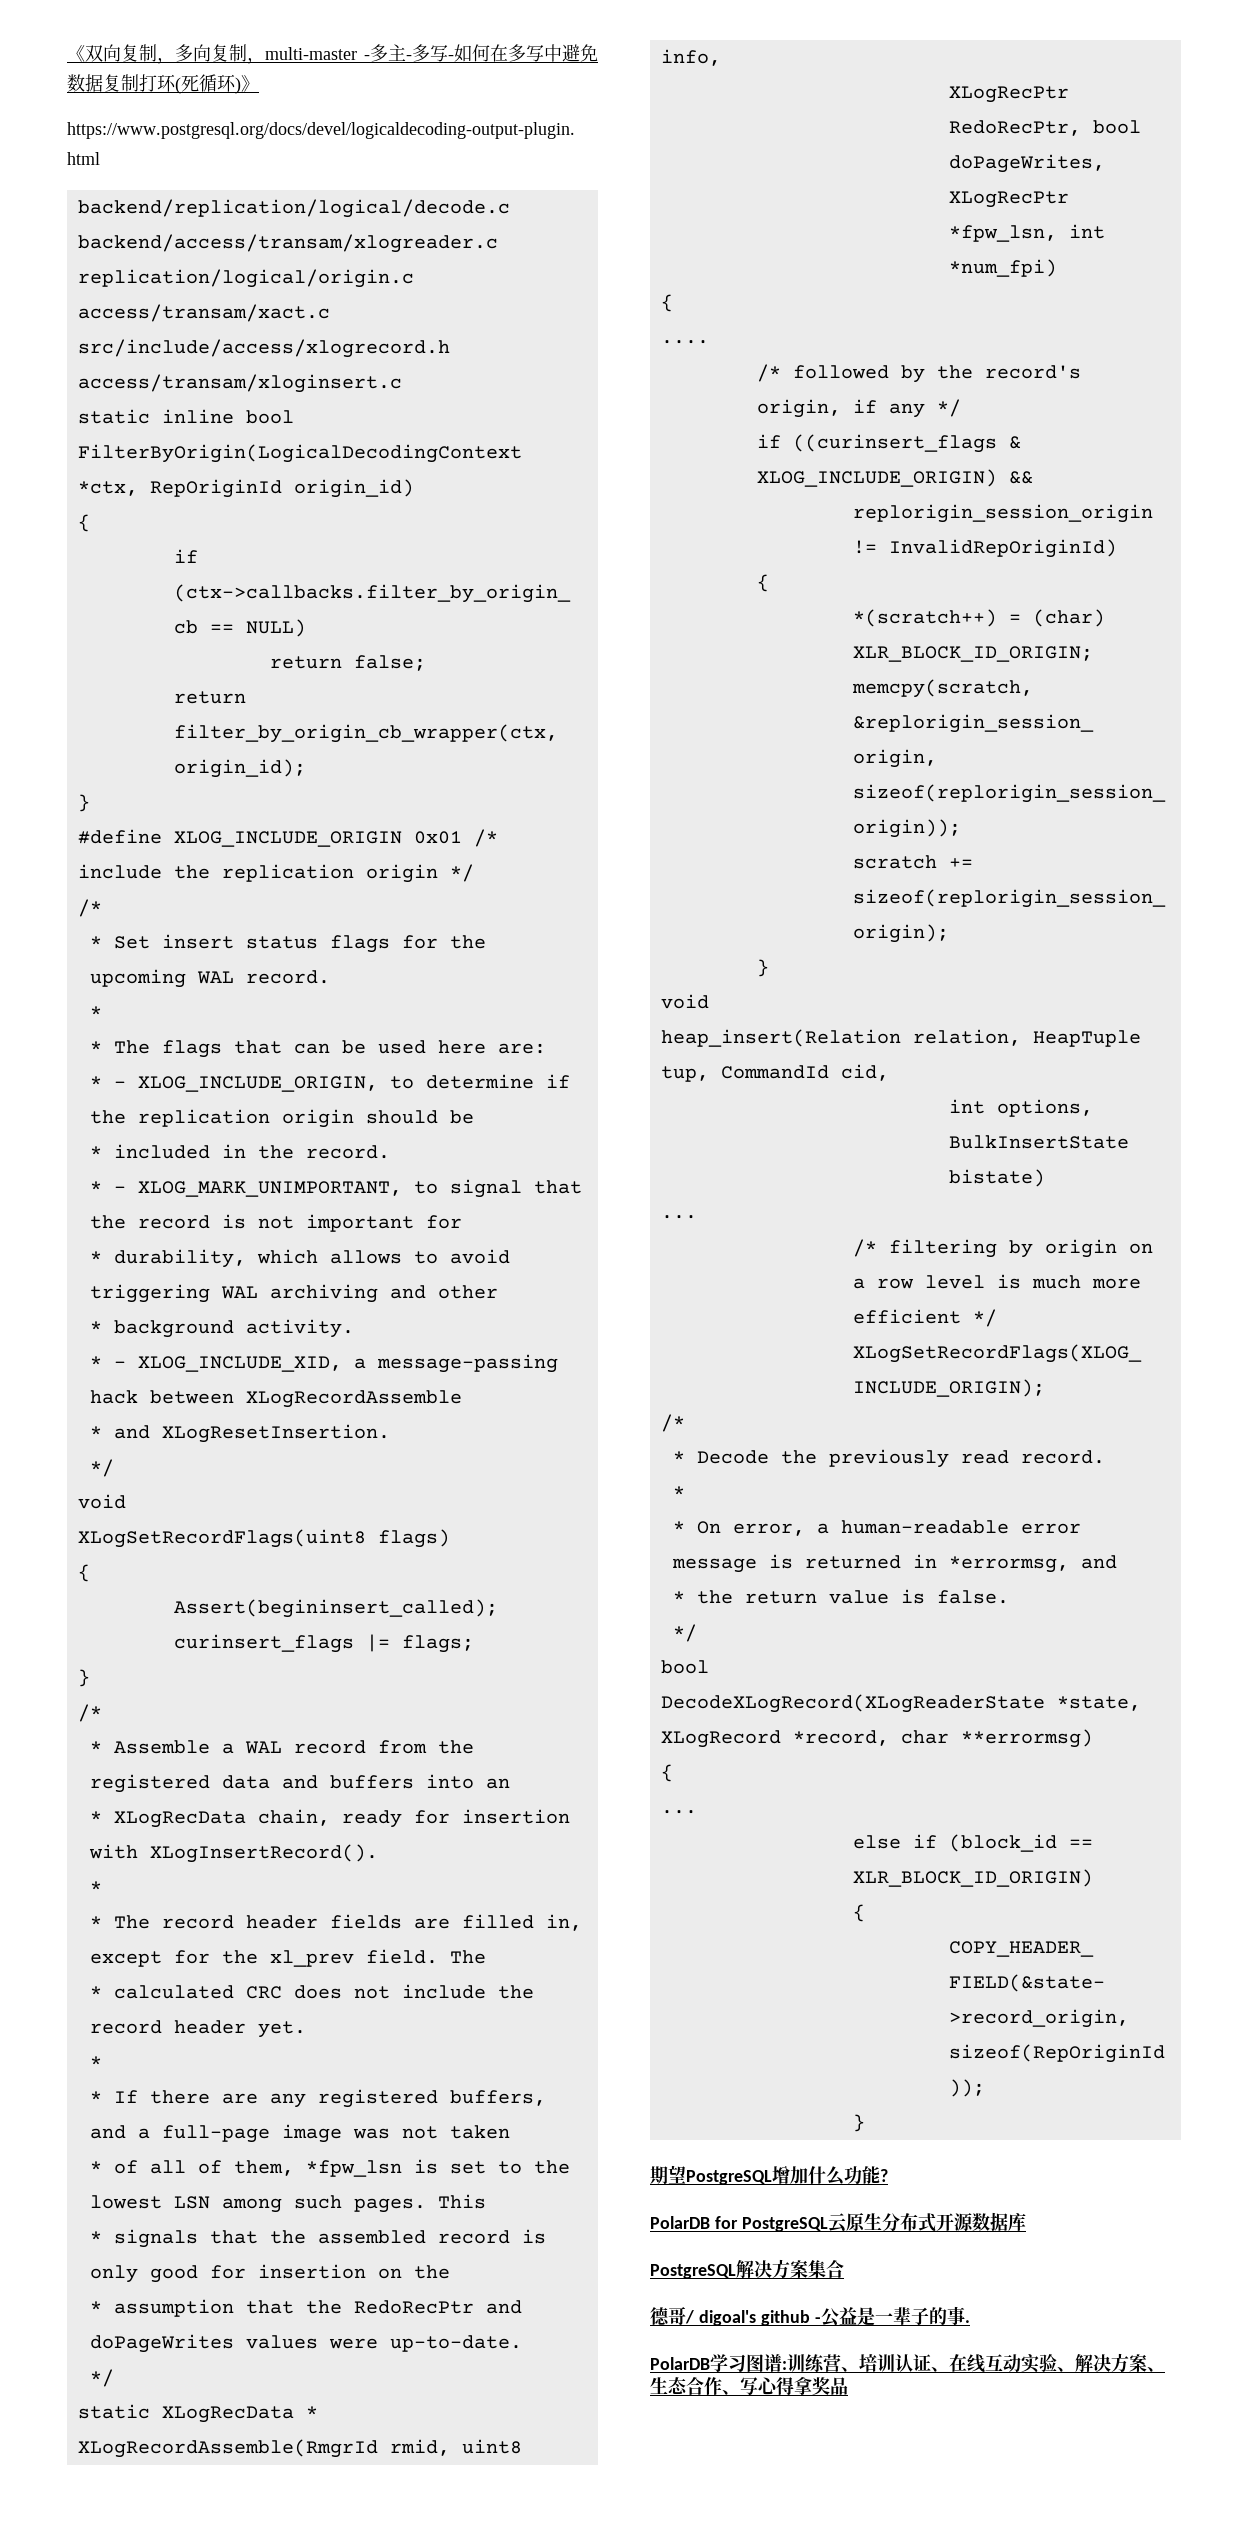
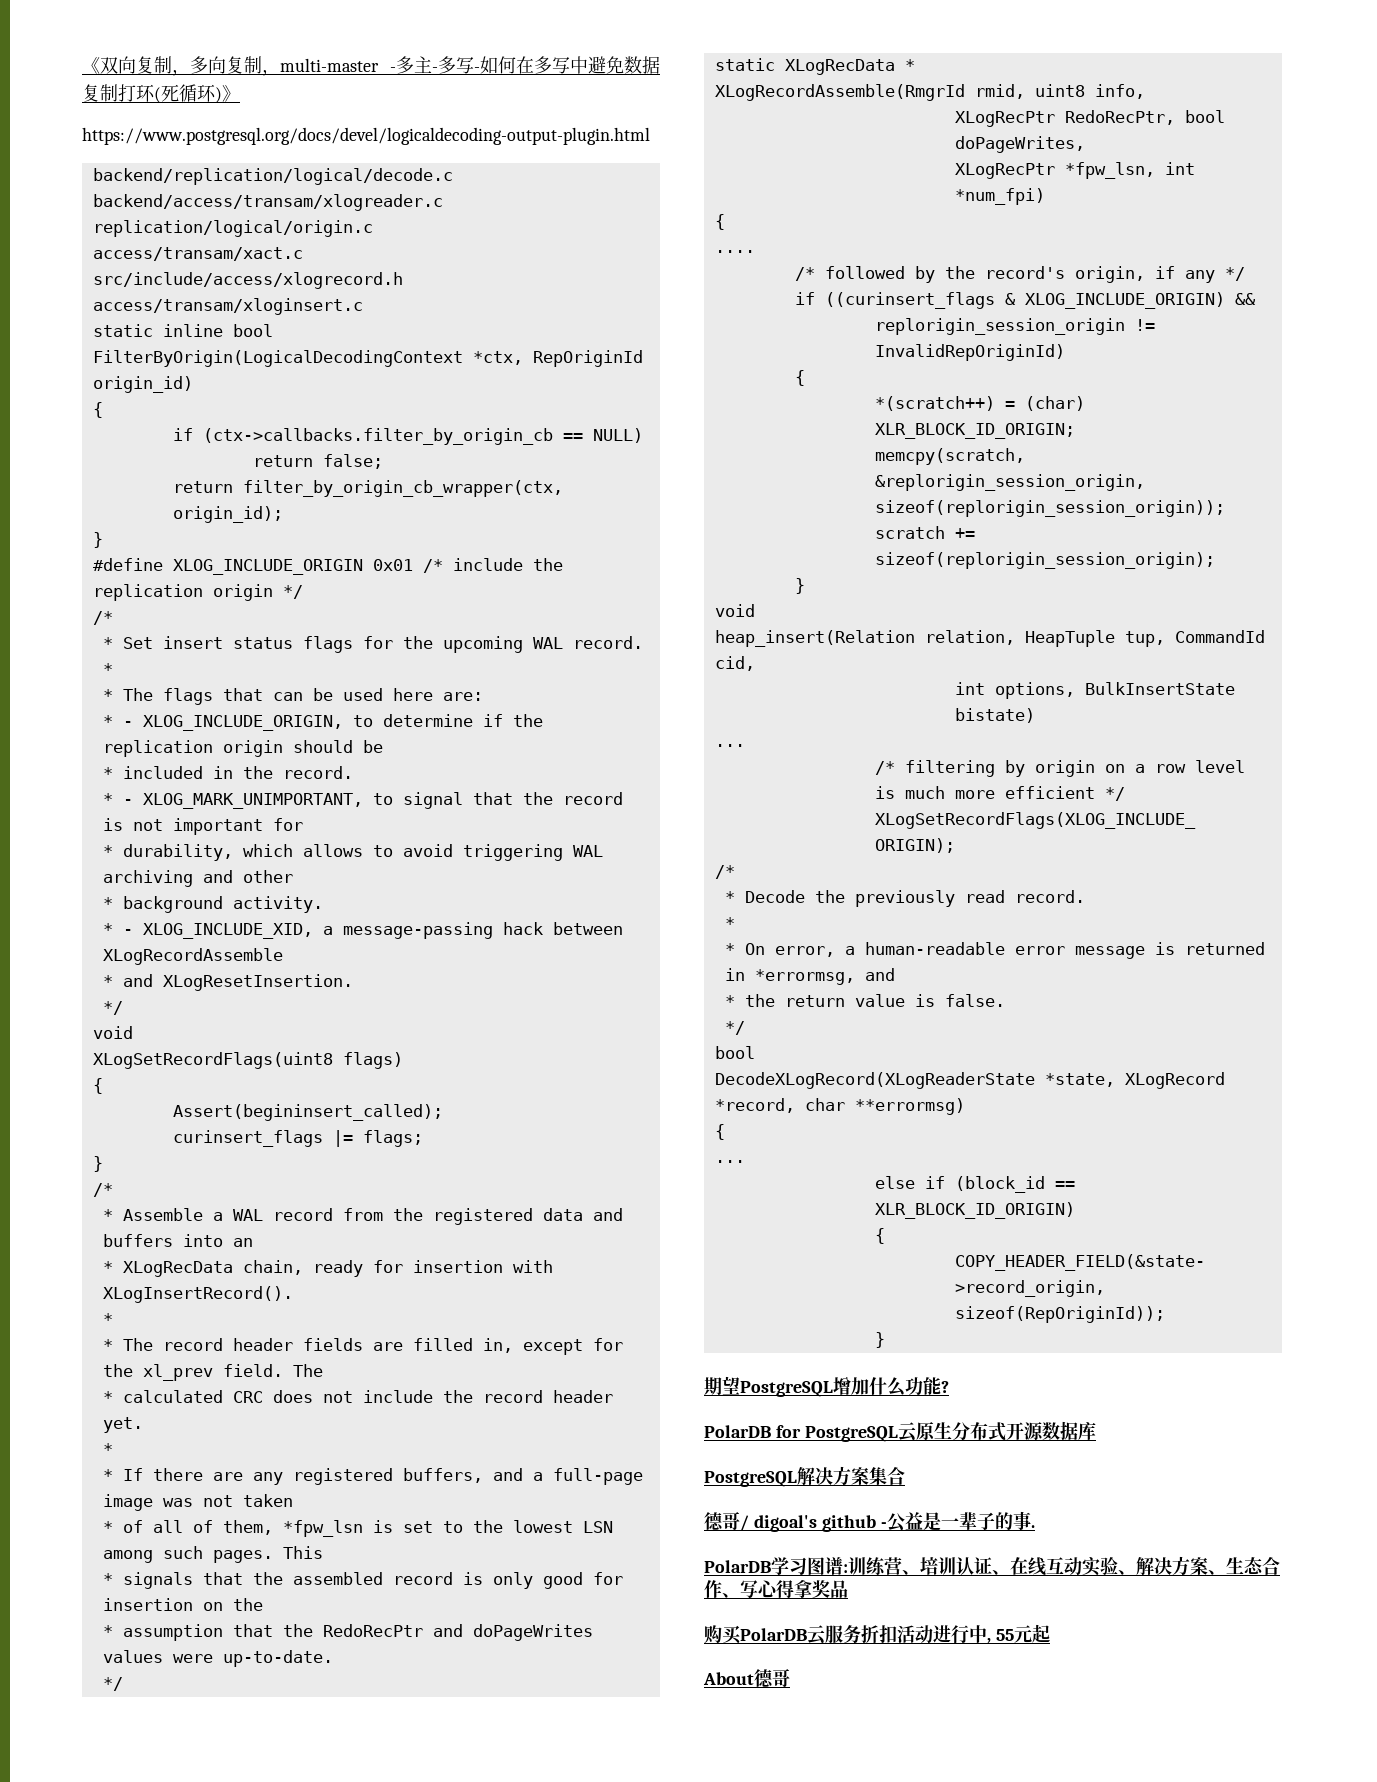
(848, 2386) none -> [704,1624,1050,1645] [703,1669,790,1687] // 购买PolarDB云服务折扣活动进行中, 55元起 // About德哥

